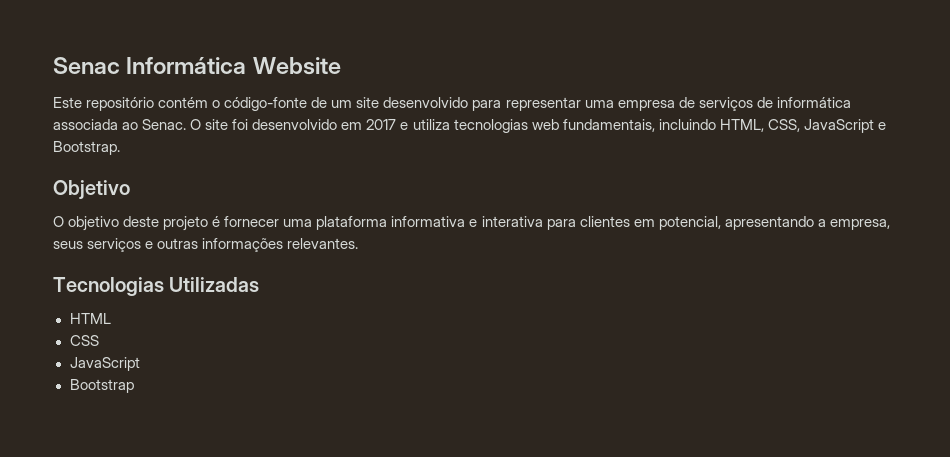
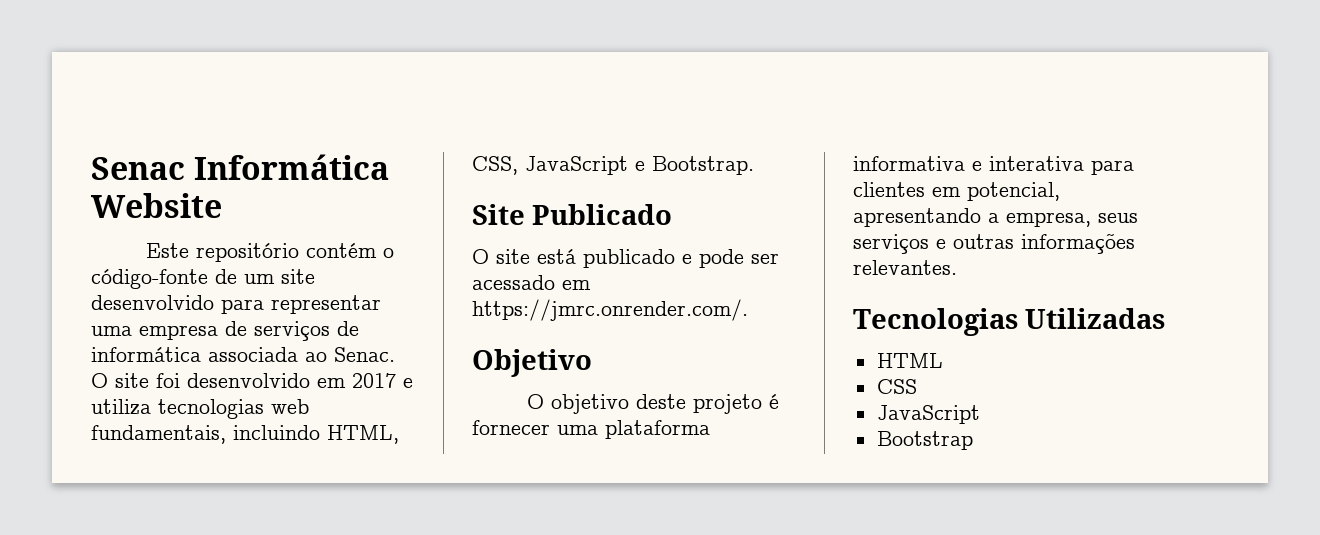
(120, 148) none -> [472,204,673,225] [472,249,779,268] [472,275,591,290] [472,299,748,321] // Site Publicado // O site está publicado e pode ser acessado em https://jmrc.onrender.com/.

